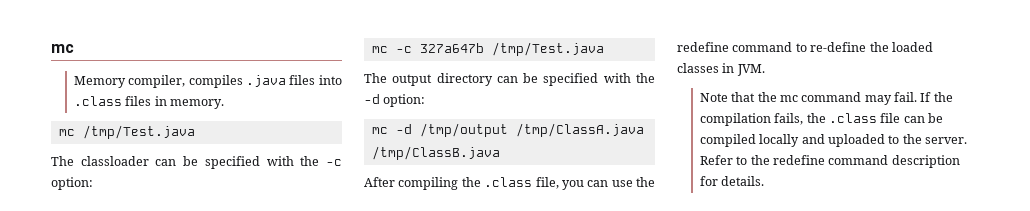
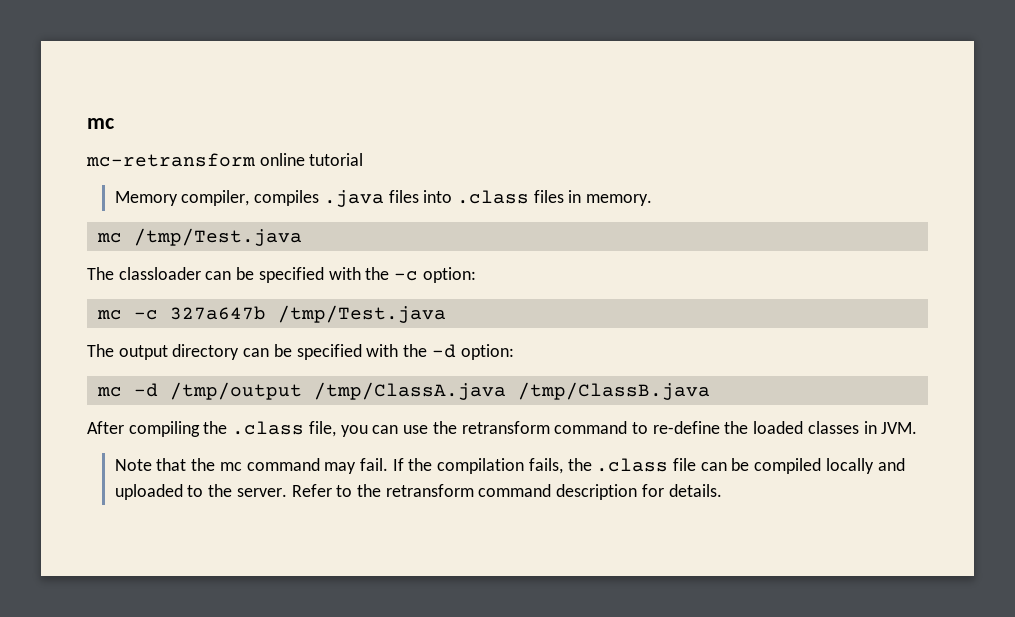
[51,44,74,53] mc -> [87,118,114,129] [86,153,364,167] mc // mc-retransform online tutorial
[677,42,729,52] redefine -> [461,421,550,434] retransform
[772,155,825,165] redefine -> [385,484,474,497] retransform

